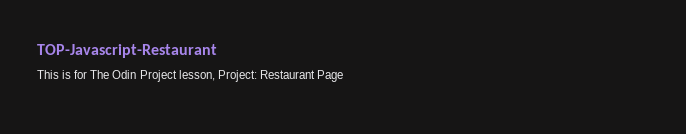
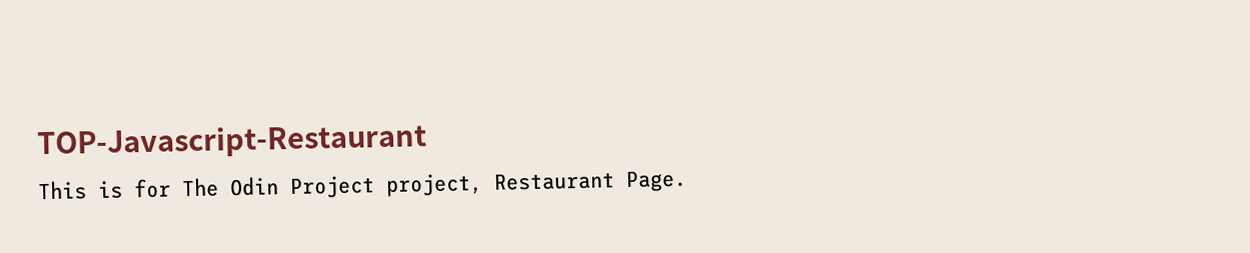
[178,70,343,82] lesson, Project: Restaurant Page -> [385,169,687,197] project, Restaurant Page.

